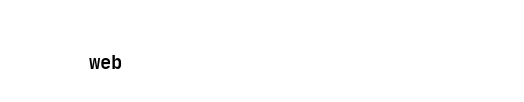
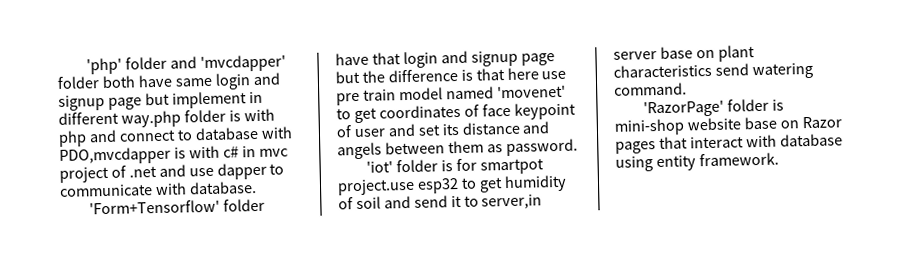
[89,55,122,69] web -> [86,54,287,75] [57,72,280,90] [58,91,263,111] [58,108,275,128] [58,126,293,147] [59,145,288,165] [59,162,285,183] [59,181,257,197] [89,198,266,215] [335,50,555,69] [335,67,567,84] [336,84,566,106] [336,102,576,124] [336,121,551,138] [337,138,578,160] [366,158,545,175] [337,174,567,196] [338,194,543,210] [613,45,755,62] [613,62,813,80] [614,82,687,96] [643,98,785,118] [614,116,842,136] [615,133,843,154] [615,152,779,172] 'php' folder and 'mvcdapper' folder both have same login and signup page but implement in different way.php folder is with php and connect to database with PDO,mvcdapper is with c# in mvc project of .net and use dapper to communicate with database. // 'Form+Tensorflow' folder have that login and signup page but the difference is that here use pre train model named 'movenet' to get coordinates of face keypoint of user and set its distance and angels between them as password. // 'iot' folder is for smartpot project.use esp32 to get humidity of soil and send it to server,in server base on plant characteristics send watering command. // 'RazorPage' folder is mini-shop website base on Razor pages that interact with database using entity framework.

